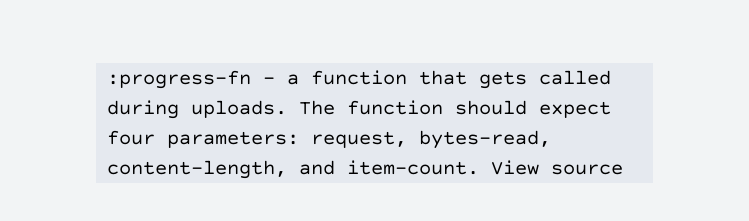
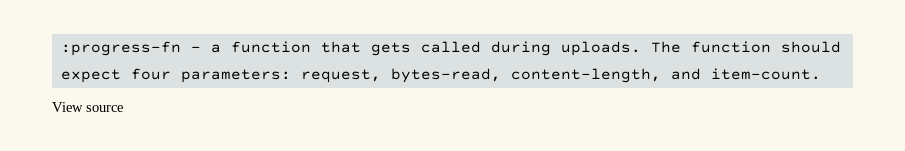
(479, 167) none -> (821, 74) //

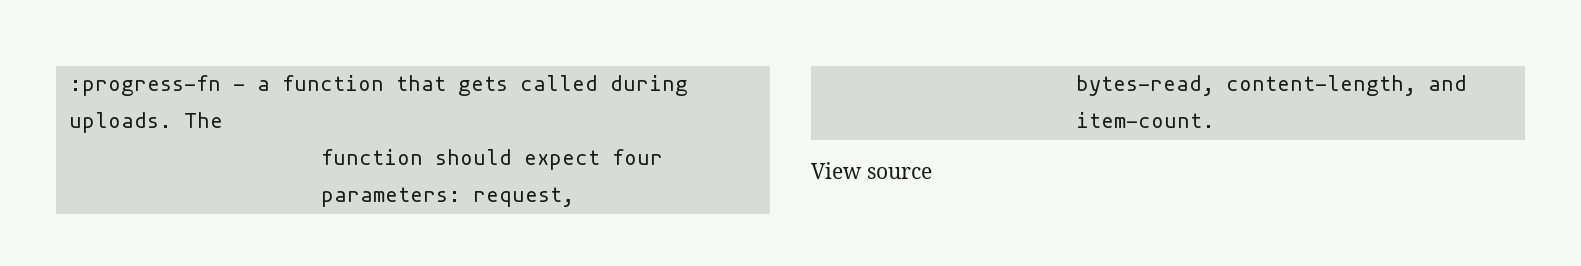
(681, 47) none -> (223, 120) //
(381, 76) none -> (574, 197) //

